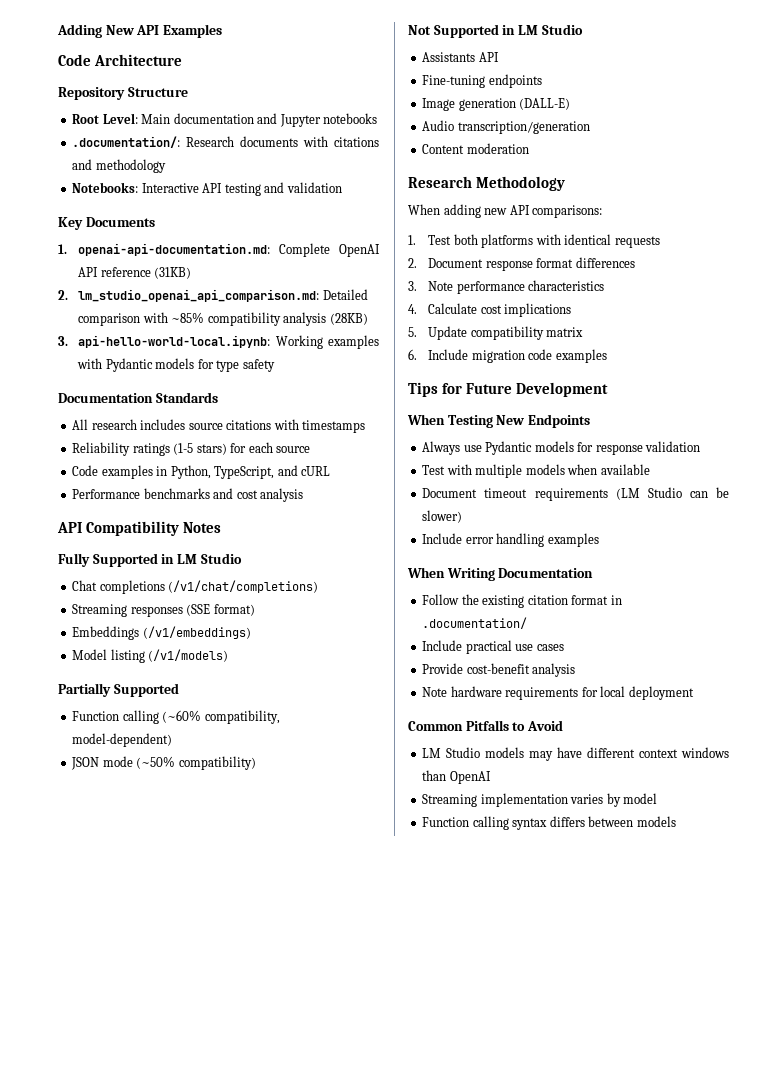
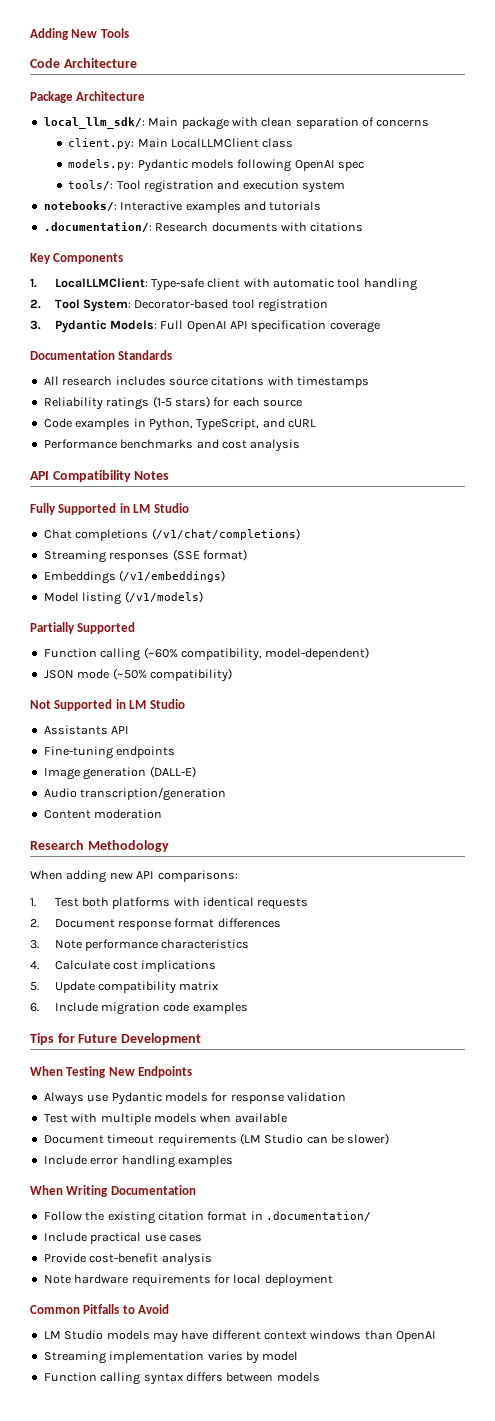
[136,24,222,38] API Examples -> [100,28,129,38] Tools
[58,87,188,100] [72,113,378,127] Repository Structure // Root Level: Main documentation and Jupyter notebooks -> [30,91,146,103] [43,117,430,130] [68,138,294,149] [68,159,365,172] [68,180,346,193] [43,201,322,213] Package Architecture // local_llm_sdk/: Main package with clean separation of concerns // client.py: Main LocalLLMClient class // models.py: Pydantic models following OpenAI spec // tools/: Tool registration and execution system // notebooks/: Interactive examples and tutorials
[72,159,166,173] [72,182,342,196] and methodology // Notebooks: Interactive API testing and validation -> (364, 227) none
[85,217,155,227] [58,243,380,257] [78,267,192,279] [58,289,368,302] [78,312,368,326] [58,335,379,349] [77,358,275,372] Documents // 1. openai-api-documentation.md: Complete OpenAI API reference (31KB) // 2. lm_studio_openai_api_comparison.md: Detailed comparison with ~85% compatibility analysis (28KB) // 3. api-hello-world-local.ipynb: Working examples with Pydantic models for type safety -> [53,253,124,264] [30,278,417,291] [30,299,329,312] [30,320,380,333] Components // 1. LocalLLMClient: Type-safe client with automatic tool handling // 2. Tool System: Decorator-based tool registration // 3. Pydantic Models: Full OpenAI API specification coverage

